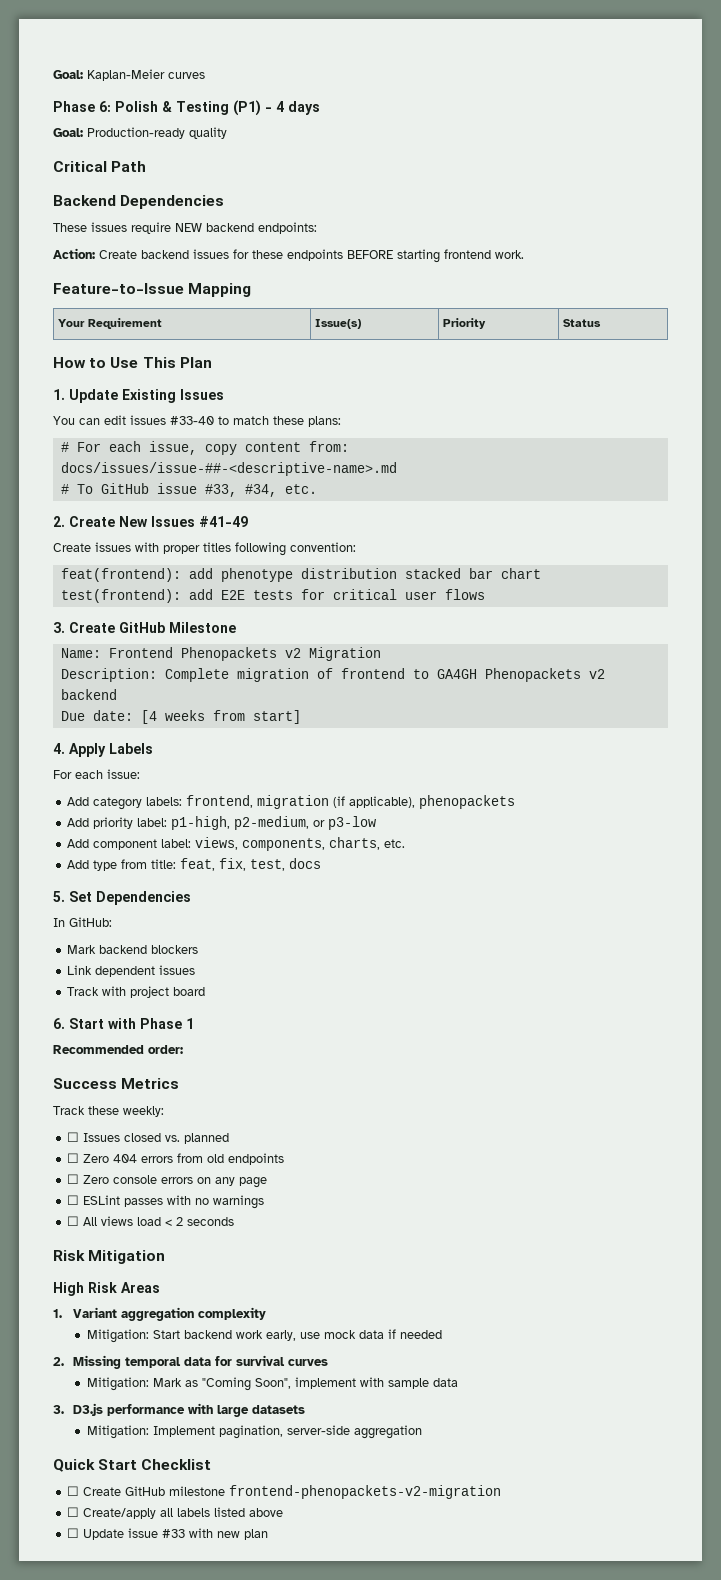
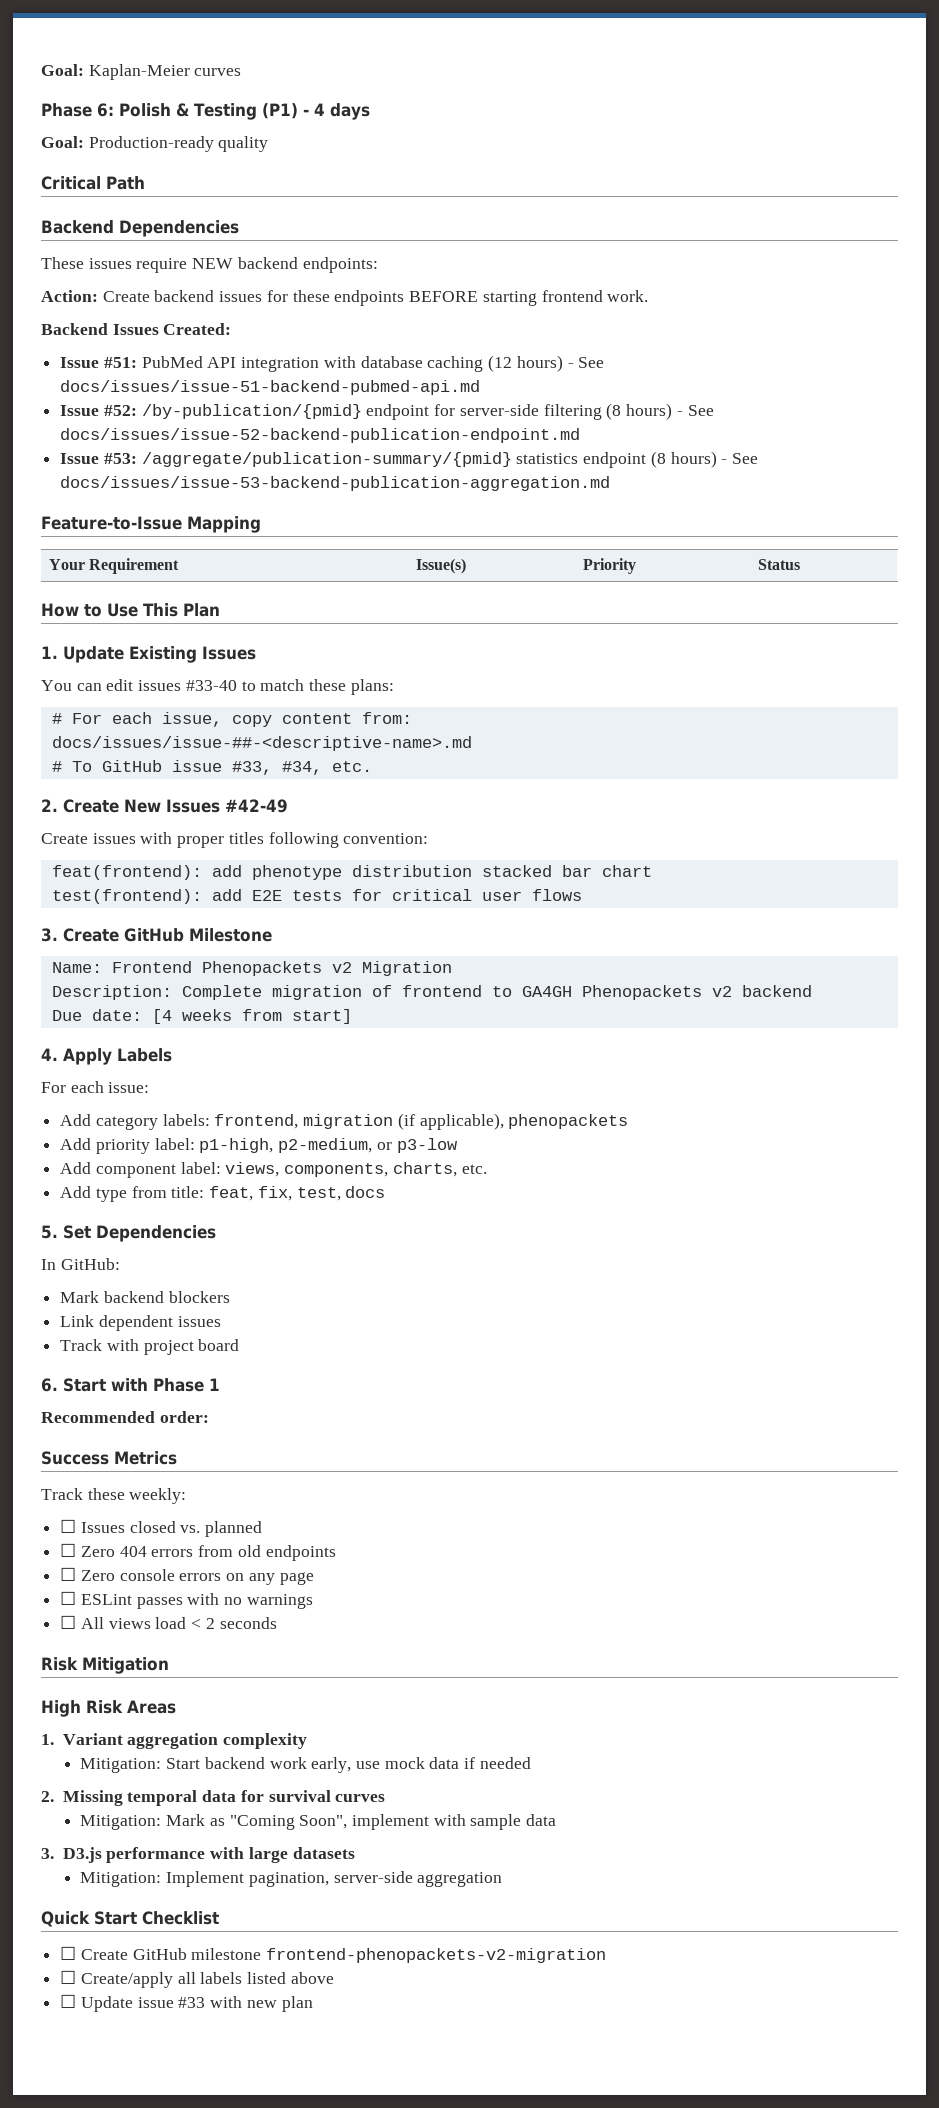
(524, 254) none -> [41,323,232,335] [60,355,605,372] [60,380,481,395] [60,403,714,420] [60,428,581,443] [60,451,759,468] [60,476,611,491] // Backend Issues Created: // Issue #51: PubMed API integration with database caching (12 hours) - See docs/issues/issue-51-backend-pubmed-api.md // Issue #52: /by-publication/{pmid} endpoint for server-side filtering (8 hours) - See docs/issues/issue-52-backend-publication-endpoint.md // Issue #53: /aggregate/publication-summary/{pmid} statistics endpoint (8 hours) - See docs/issues/issue-53-backend-publication-aggregation.md
[199,516,248,527] #41-49 -> [225,799,288,813] #42-49

